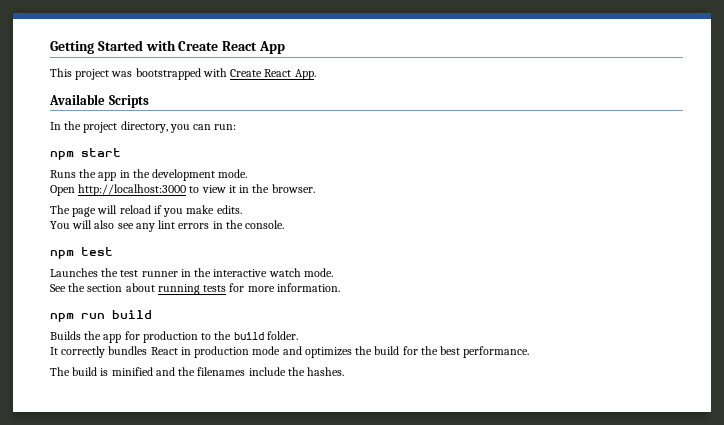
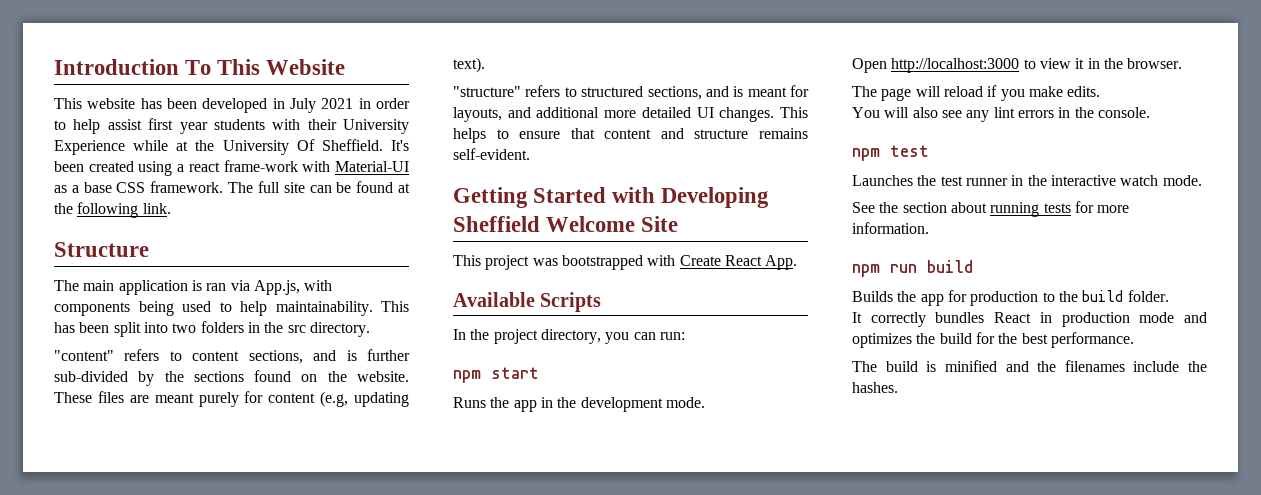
[50,40,285,54] Getting Started with Create React App -> [54,59,346,75] [54,98,410,113] [54,118,409,134] [54,139,409,155] [54,160,410,176] [54,181,410,193] [54,202,171,218] [54,242,149,257] [54,280,333,295] [54,301,409,316] [54,321,370,337] [54,349,410,364] [54,370,409,386] [54,391,409,407] [453,57,485,73] [453,85,809,100] [453,107,808,122] [453,128,808,143] [453,148,530,160] [453,187,770,208] [453,216,679,232] Introduction To This Website // This website has been developed in July 2021 in order to help assist first year students with their University Experience while at the University Of Sheffield. It's been created using a react frame-work with Material-UI as a base CSS framework. The full site can be found at the following link. // Structure // The main application is ran via App.js, with components being used to help maintainability. This has been split into two folders in the src directory. // "content" refers to content sections, and is further sub-divided by the sections found on the website. These files are meant purely for content (e.g, updating text). // "structure" refers to structured sections, and is meant for layouts, and additional more detailed UI changes. This helps to ensure that content and structure remains self-evident. // Getting Started with Developing Sheffield Welcome Site

